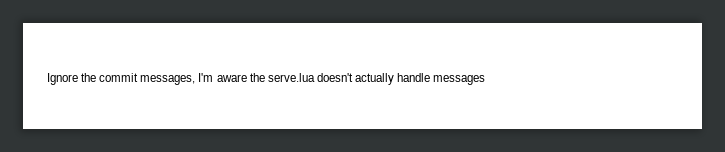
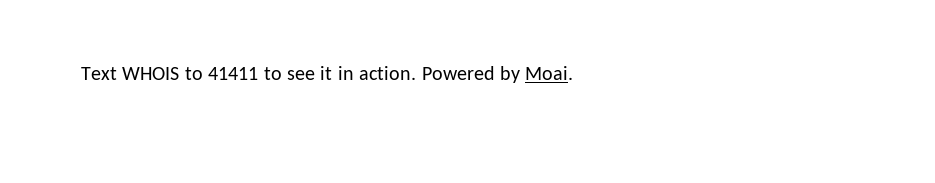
[47,73,486,85] Ignore the commit messages, I'm aware the serve.lua doesn't actually handle messages -> [81,66,574,83] Text WHOIS to 41411 to see it in action. Powered by Moai.

